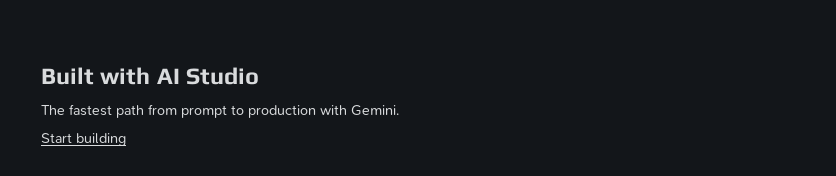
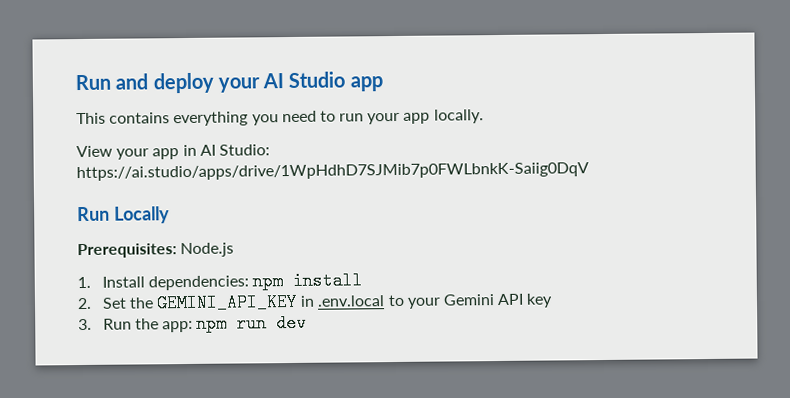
[41,67,260,85] [41,104,399,118] [41,133,126,146] Built with AI Studio // The fastest path from prompt to production with Gemini. // Start building -> [75,71,383,94] [76,109,484,127] [76,144,270,160] [76,162,589,182] [77,206,170,224] [77,242,235,259] [77,271,364,291] [77,292,554,313] [78,313,308,333] Run and deploy your AI Studio app // This contains everything you need to run your app locally. // View your app in AI Studio: https://ai.studio/apps/drive/1WpHdhD7SJMib7p0FWLbnkK-Saiig0DqV // Run Locally // Prerequisites: Node.js // 1. Install dependencies: npm install // 2. Set the GEMINI_API_KEY in .env.local to your Gemini API key // 3. Run the app: npm run dev

